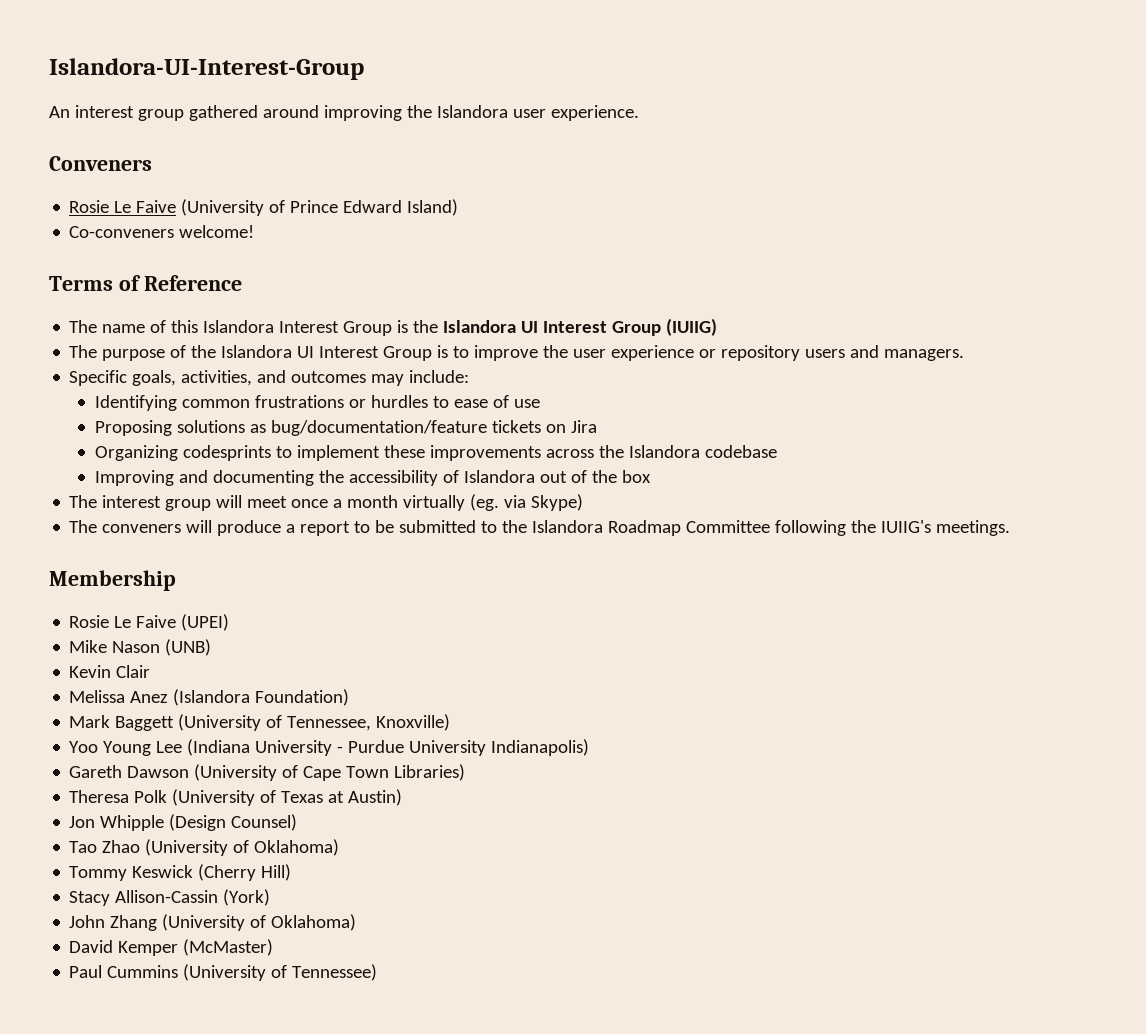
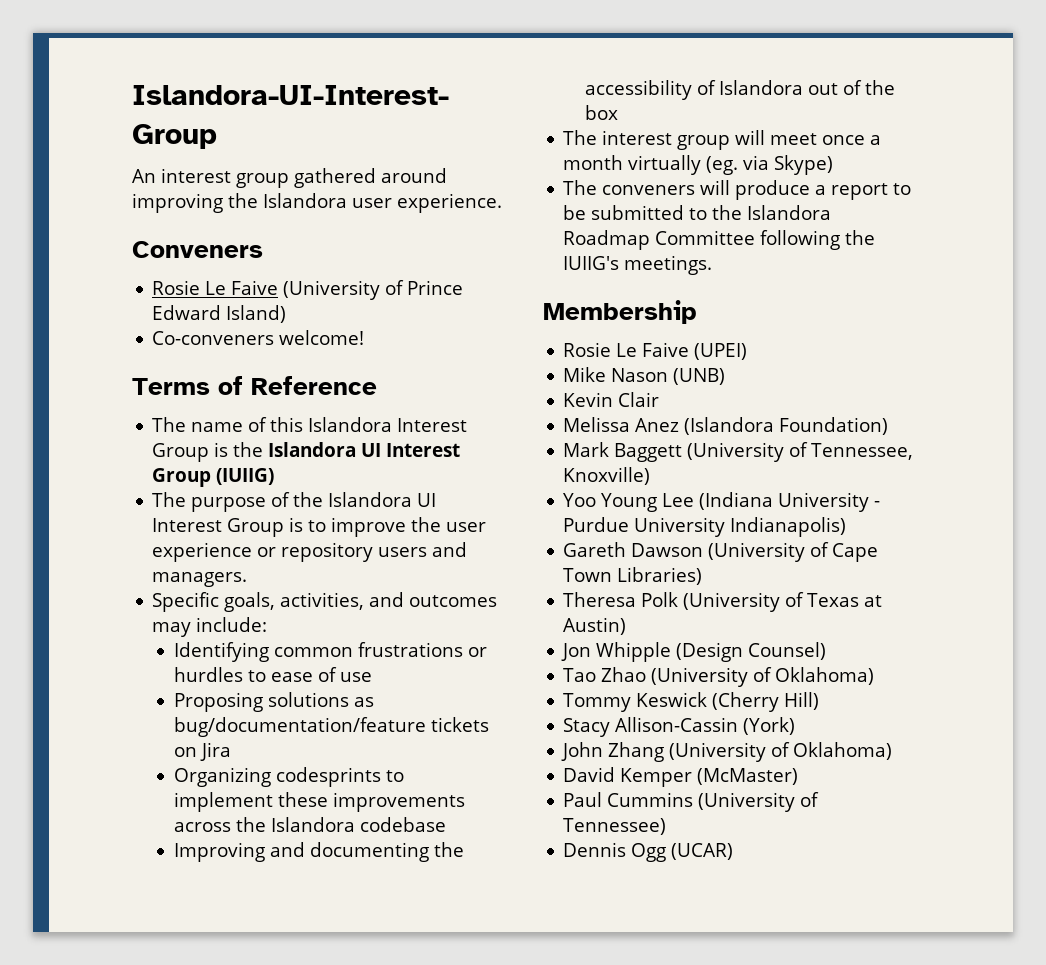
(378, 972) none -> [563,842,734,862] // Dennis Ogg (UCAR)

